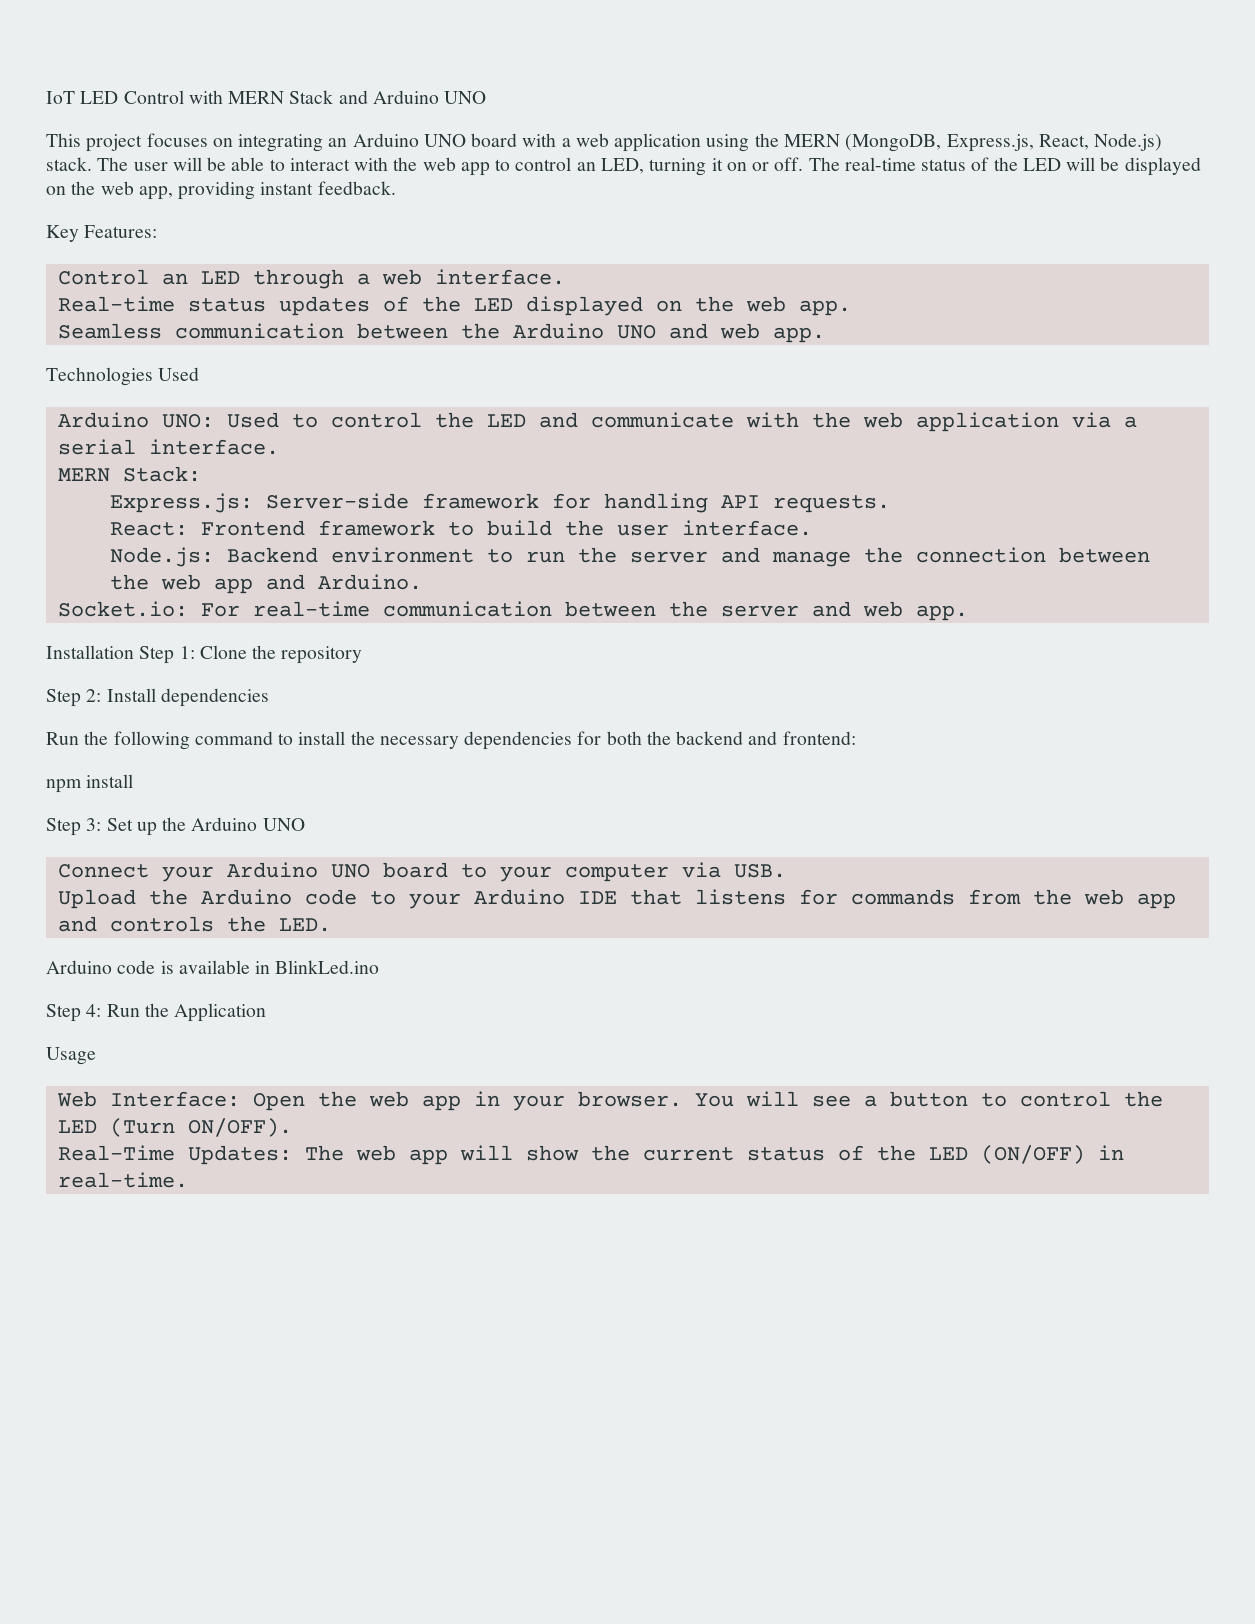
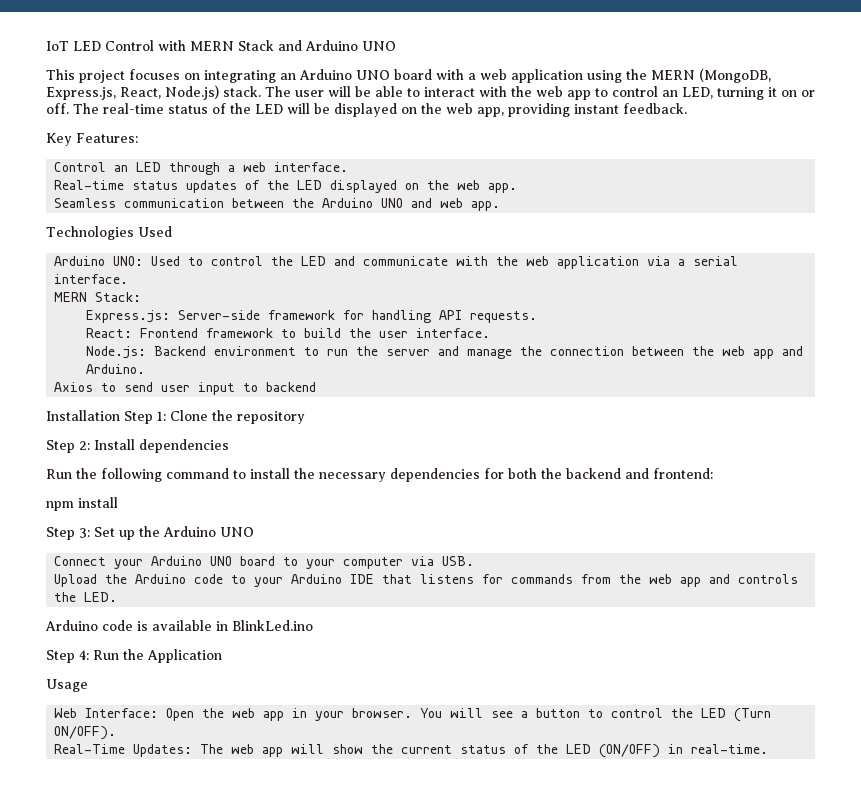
[57,601,968,621] Socket.io: For real-time communication between the server and web app. -> [54,382,317,395] Axios to send user input to backend

